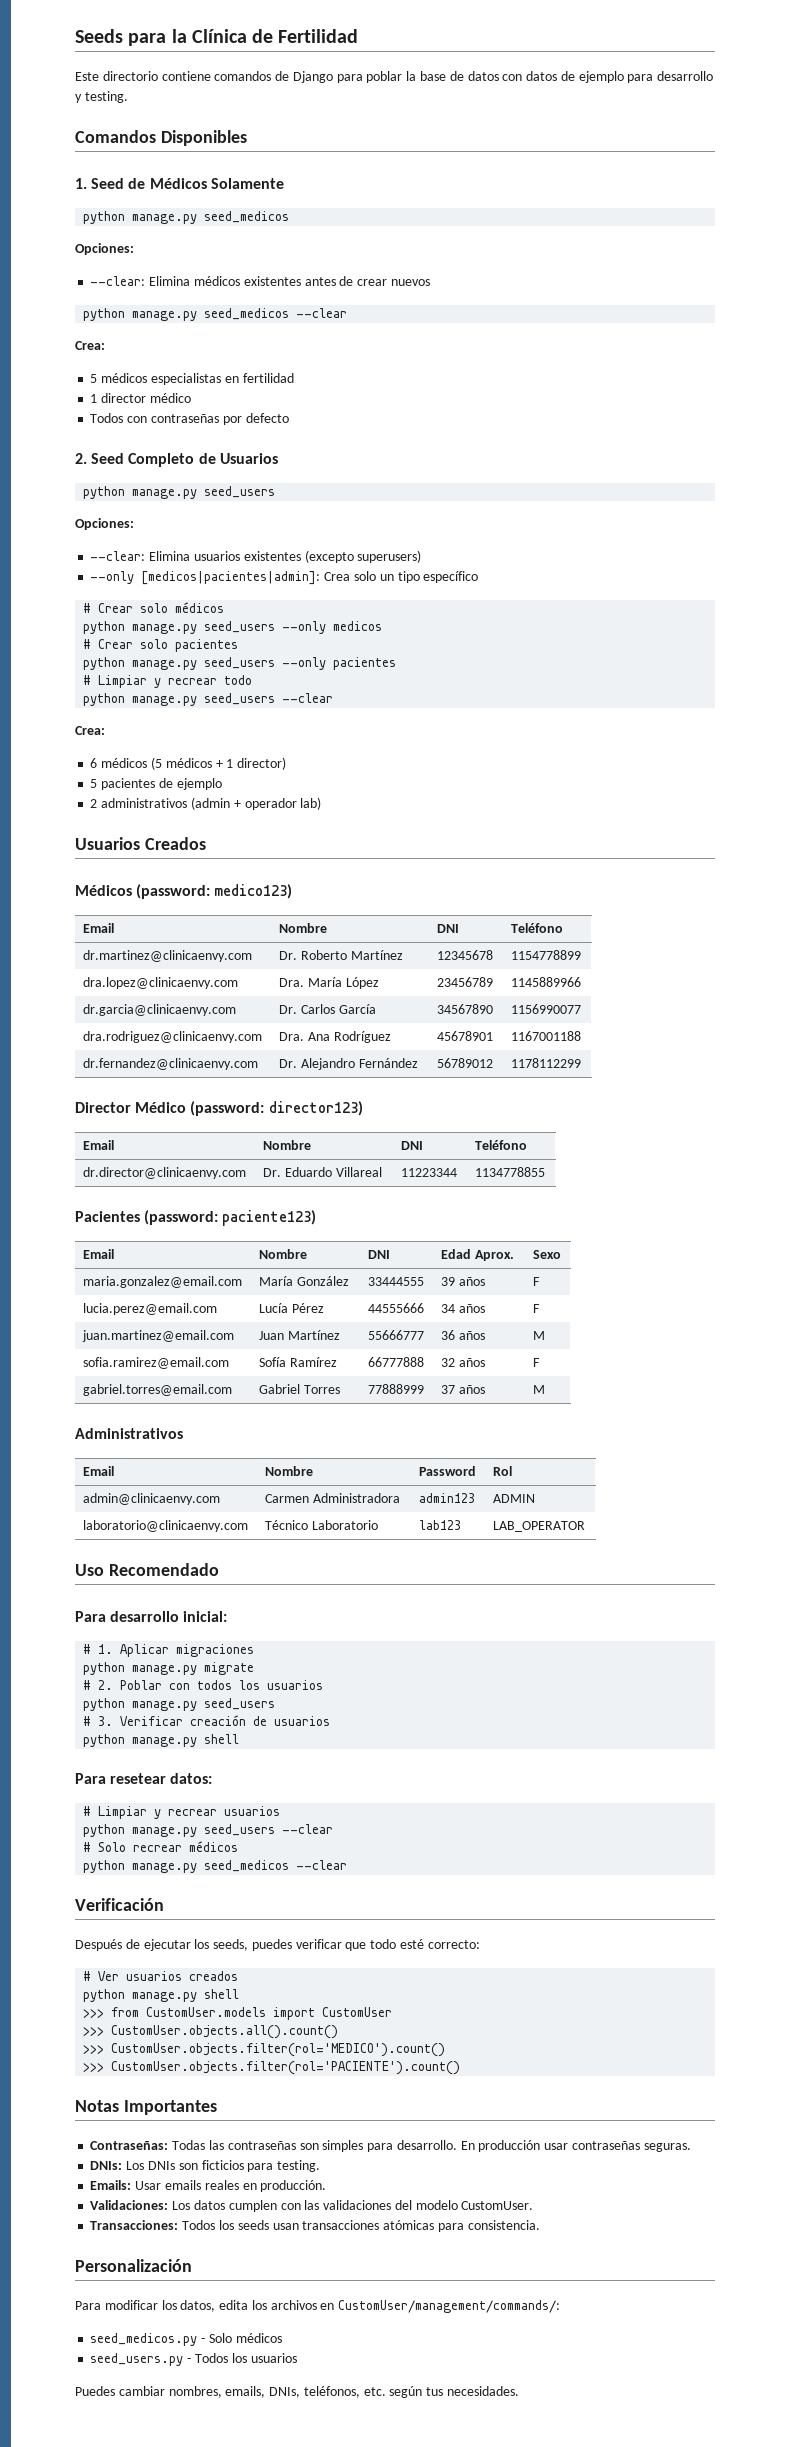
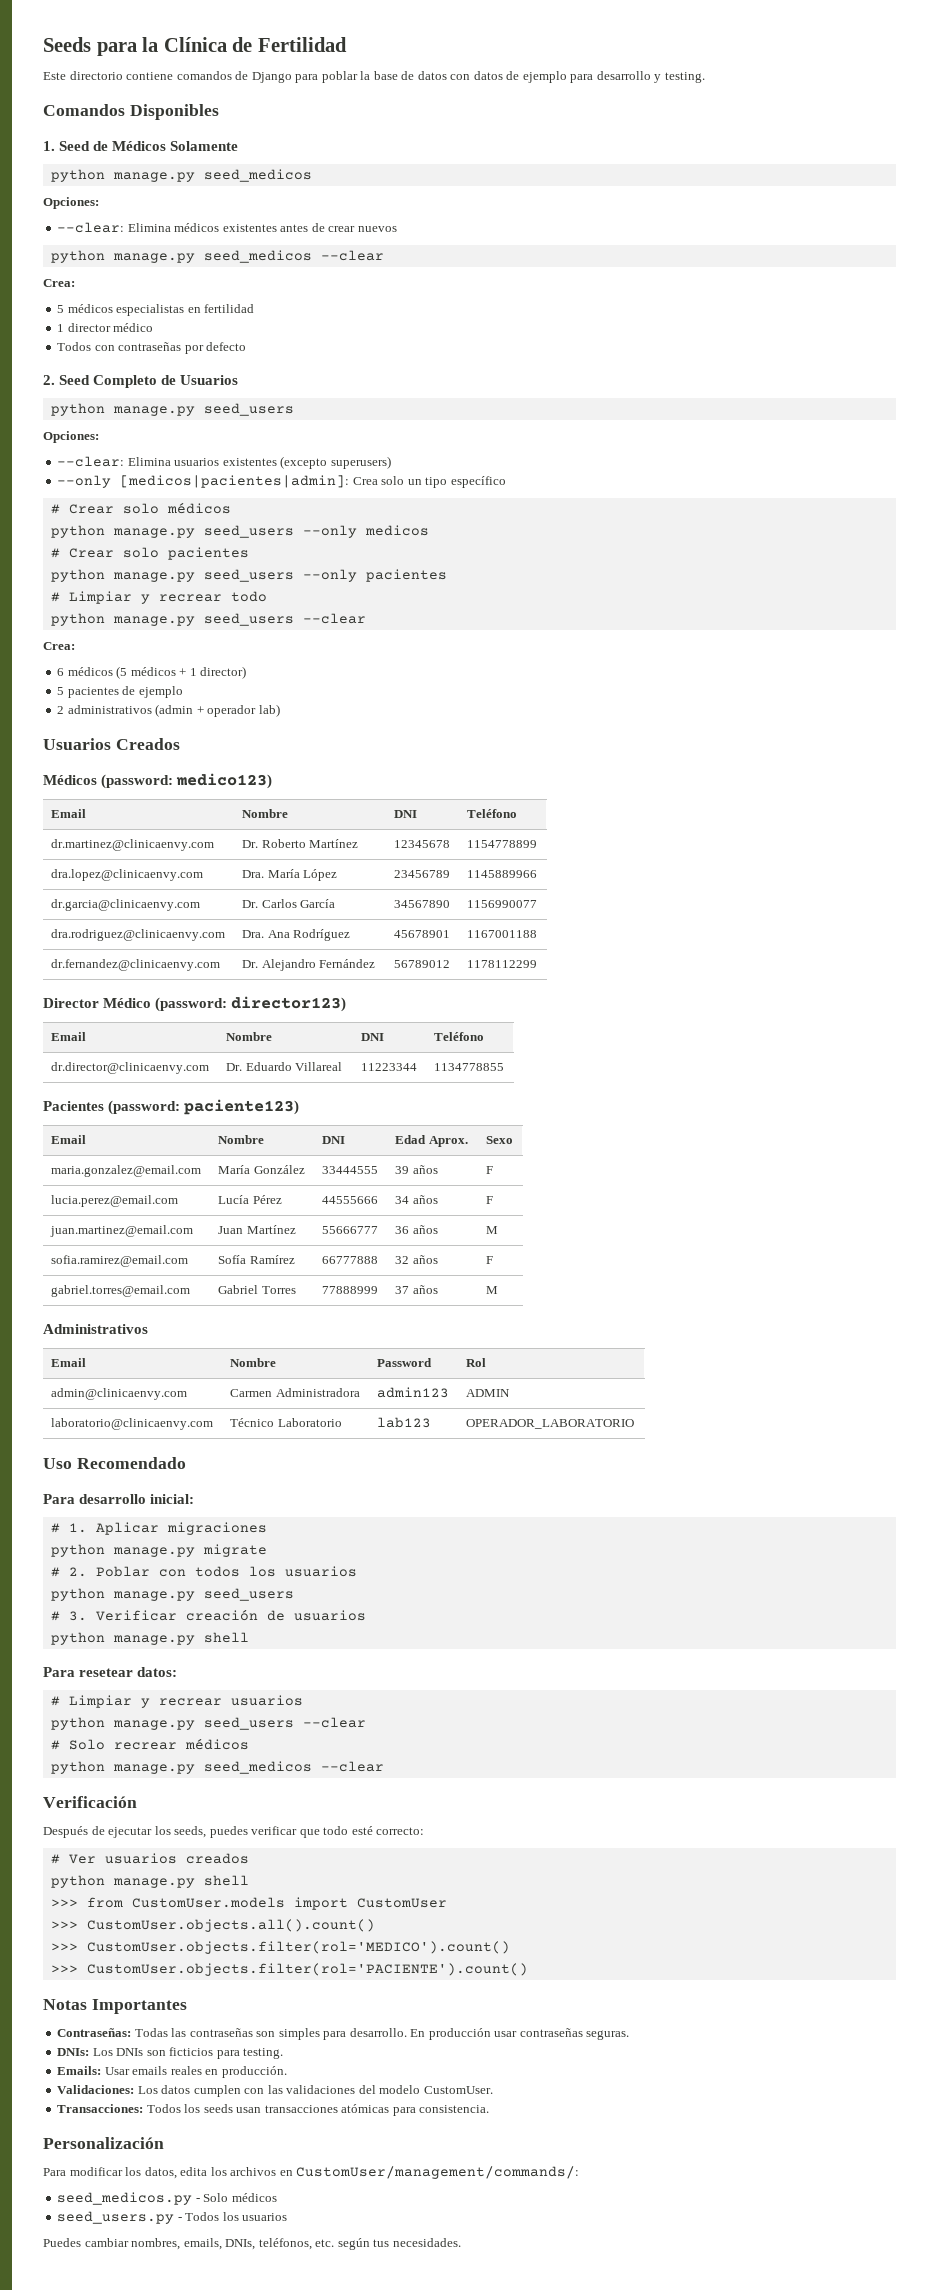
[493,1521,586,1532] LAB_OPERATOR -> [466,1419,635,1429] OPERADOR_LABORATORIO

